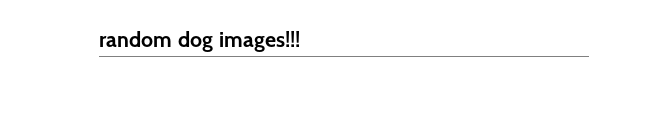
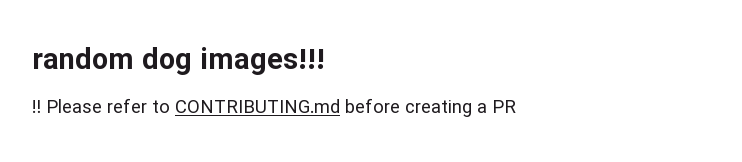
(300, 41) none -> [32,98,516,117] // ‼ Please refer to CONTRIBUTING.md before creating a PR

